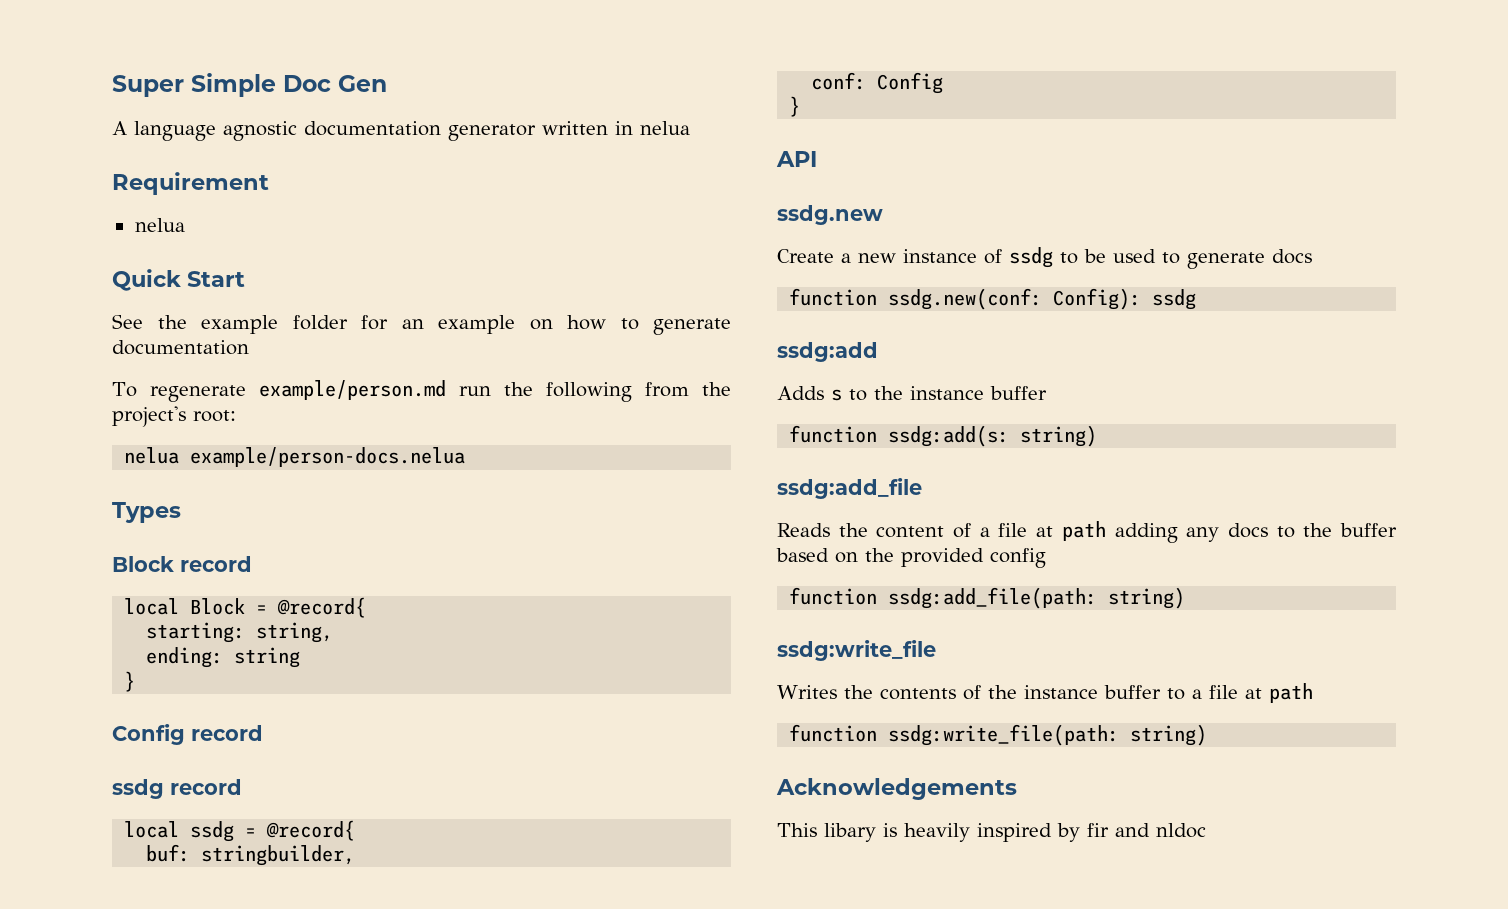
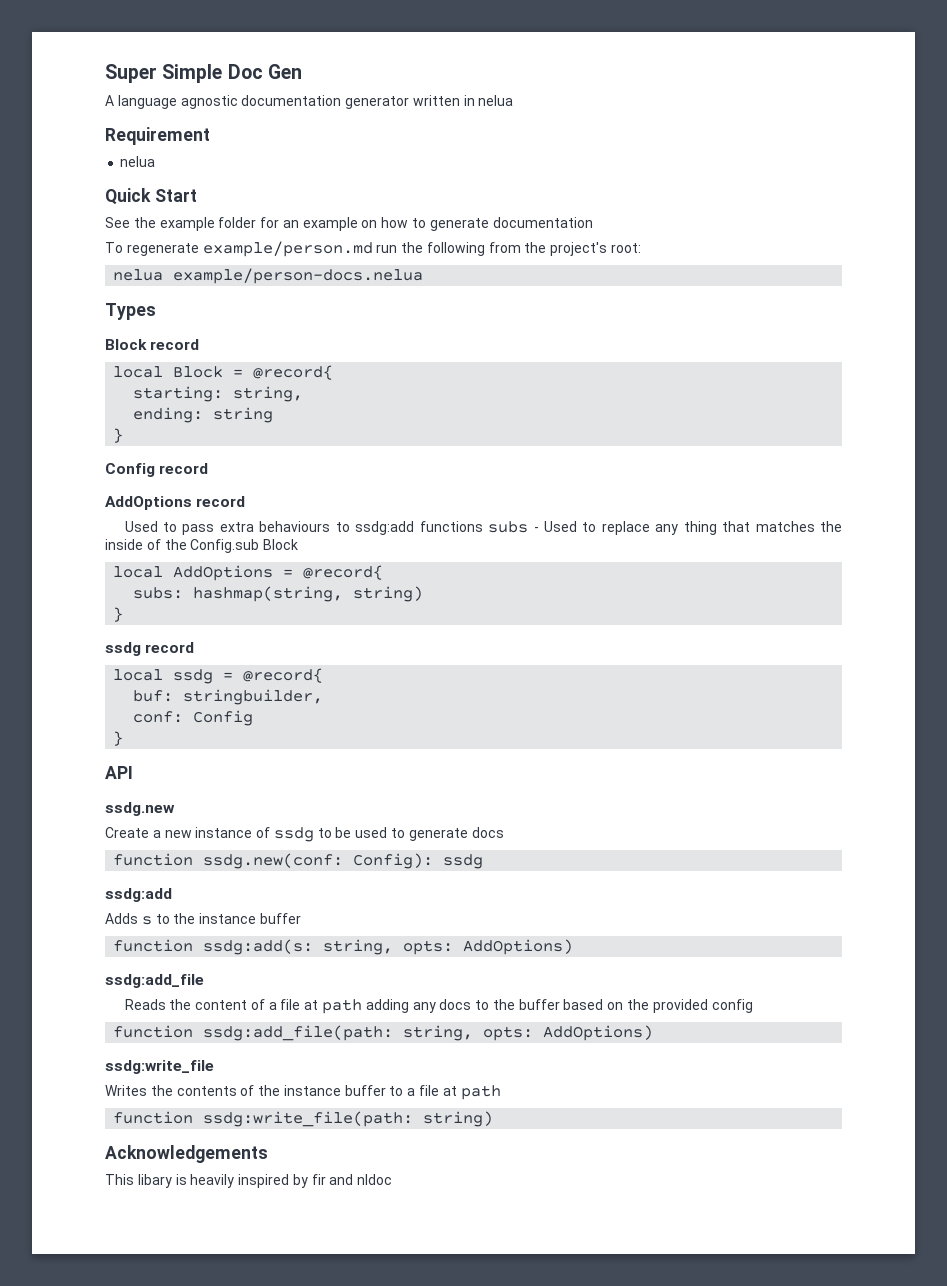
(263, 733) none -> [105,496,246,510] [124,521,843,535] [105,539,299,553] [113,565,384,581] [133,586,424,602] [113,607,124,622] // AddOptions record // Used to pass extra behaviours to ssdg:add functions subs - Used to replace any thing that matches the inside of the Config.sub Block // local AddOptions = @record{ // subs: hashmap(string, string) // }
[1020,425,1098,447] string) -> [323,939,574,955] string, opts: AddOptions)
[1108,587,1186,609] string) -> [403,1025,654,1041] string, opts: AddOptions)

